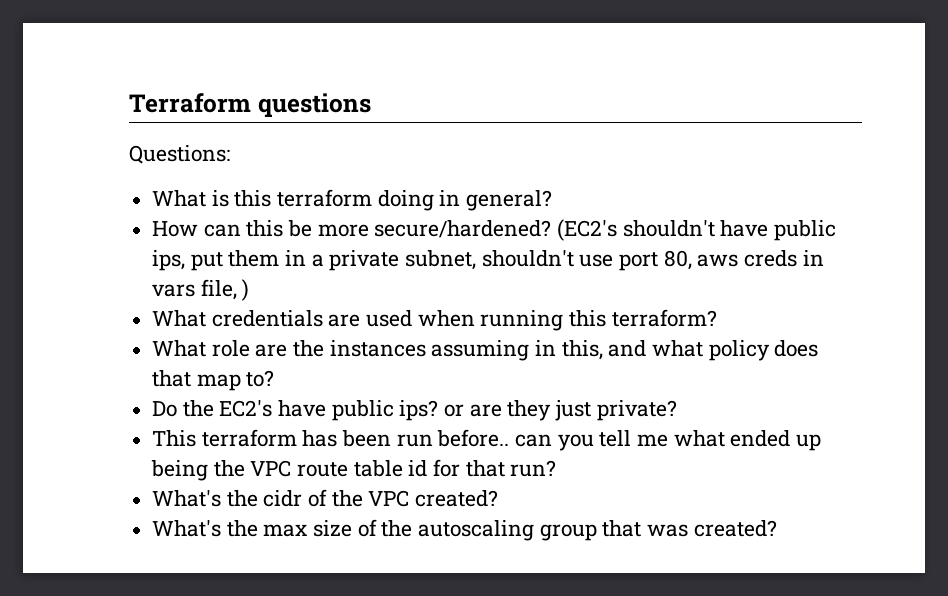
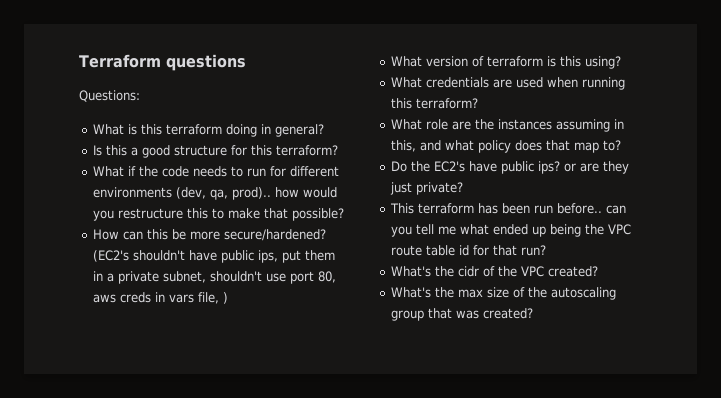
(553, 200) none -> [92,145,338,158] [92,166,339,177] [92,187,337,200] [92,208,344,221] // Is this a good structure for this terraform? // What if the code needs to run for different environments (dev, qa, prod).. how would you restructure this to make that possible?
(250, 290) none -> [390,56,621,69] // What version of terraform is this using?

